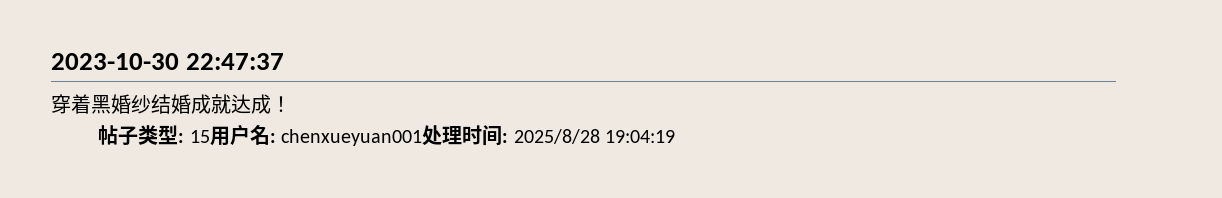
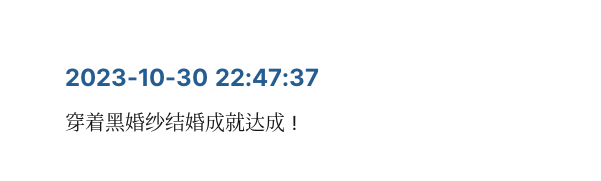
[98,124,675,146] // 帖子类型: 15用户名: chenxueyuan001处理时间: 2025/8/28 19:04:19 -> (304, 123) none

